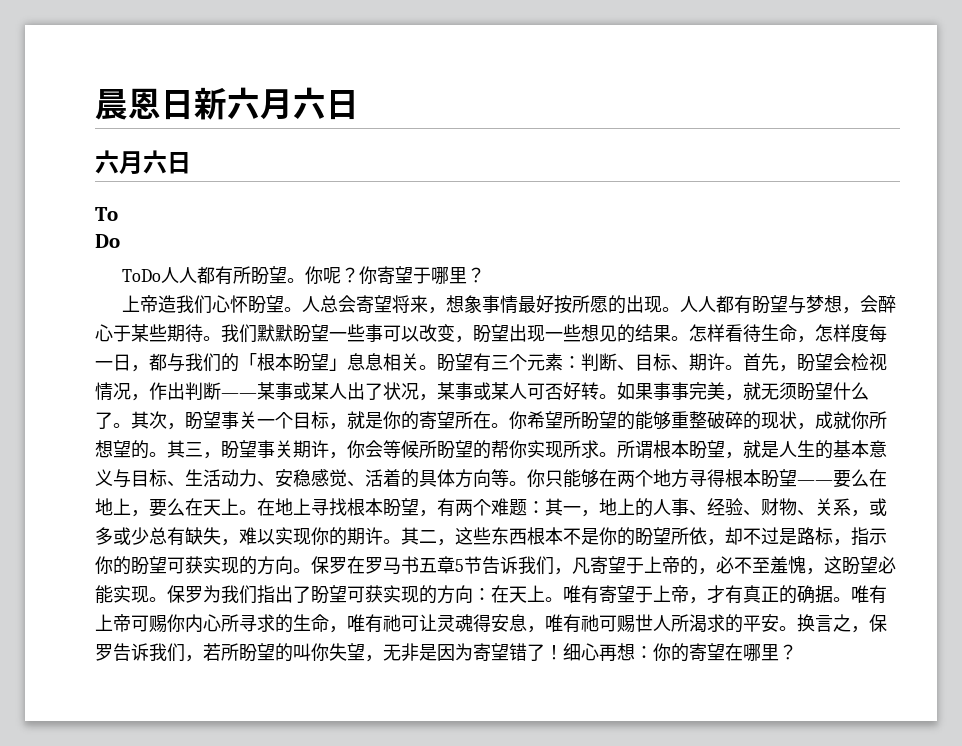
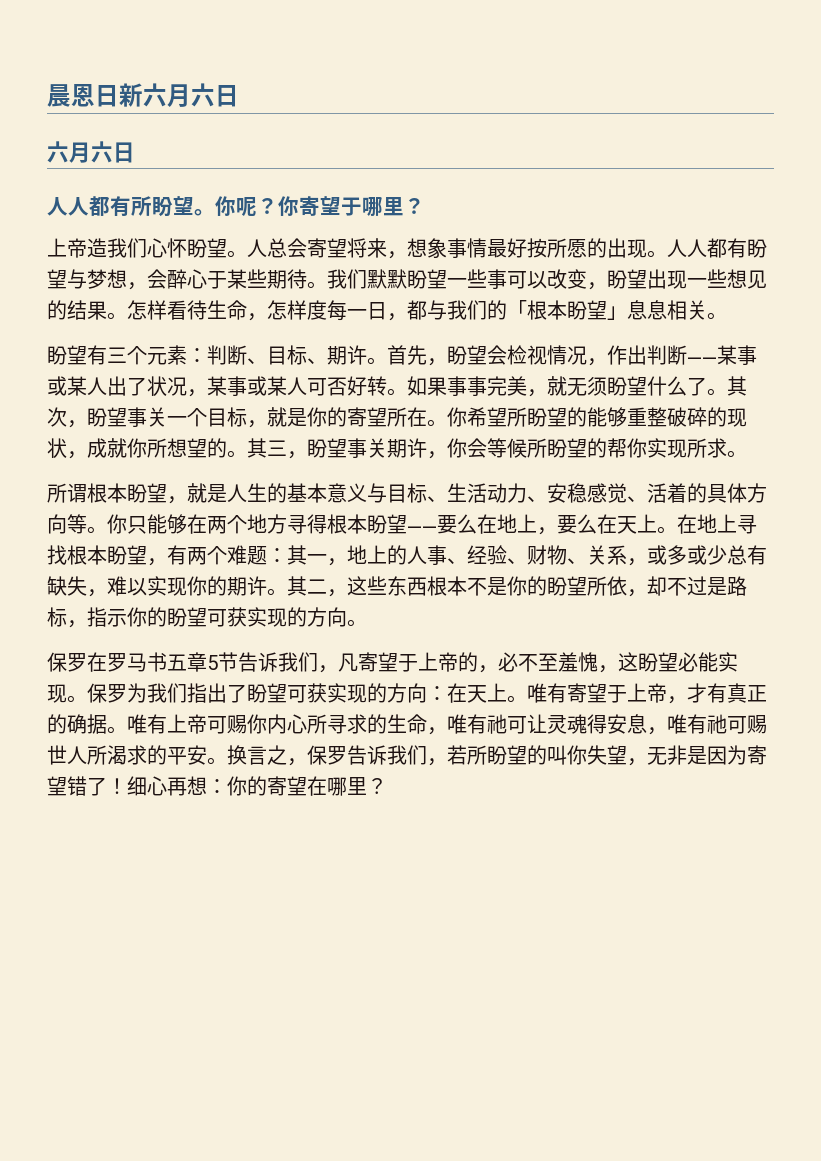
[95,207,118,221] [95,234,120,248] [121,269,161,282] To // Do // ToDo -> (135, 152) none
(437, 367) none -> (727, 316) //
(617, 454) none -> (747, 454) //
(311, 570) none -> (367, 623) //

